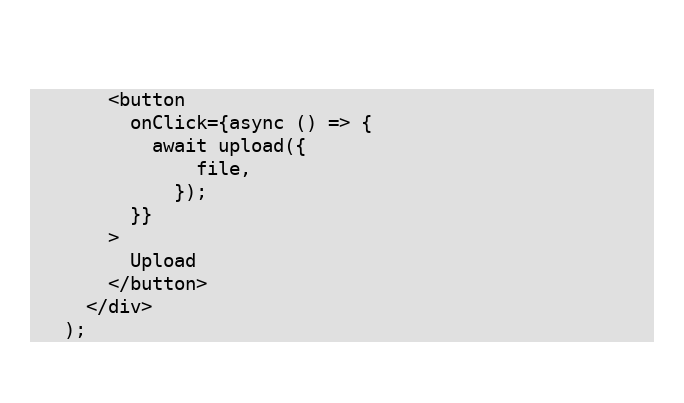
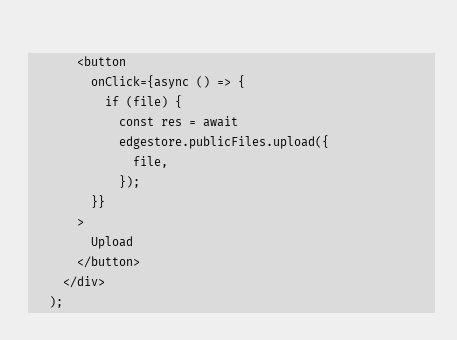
[151,138,306,156] await upload({ -> [104,95,182,108] [118,116,238,127] [118,135,329,149] if (file) { // const res = await edgestore.publicFiles.upload({

